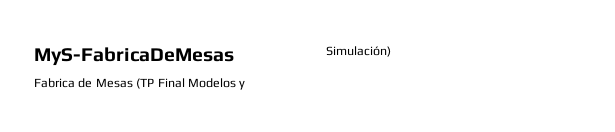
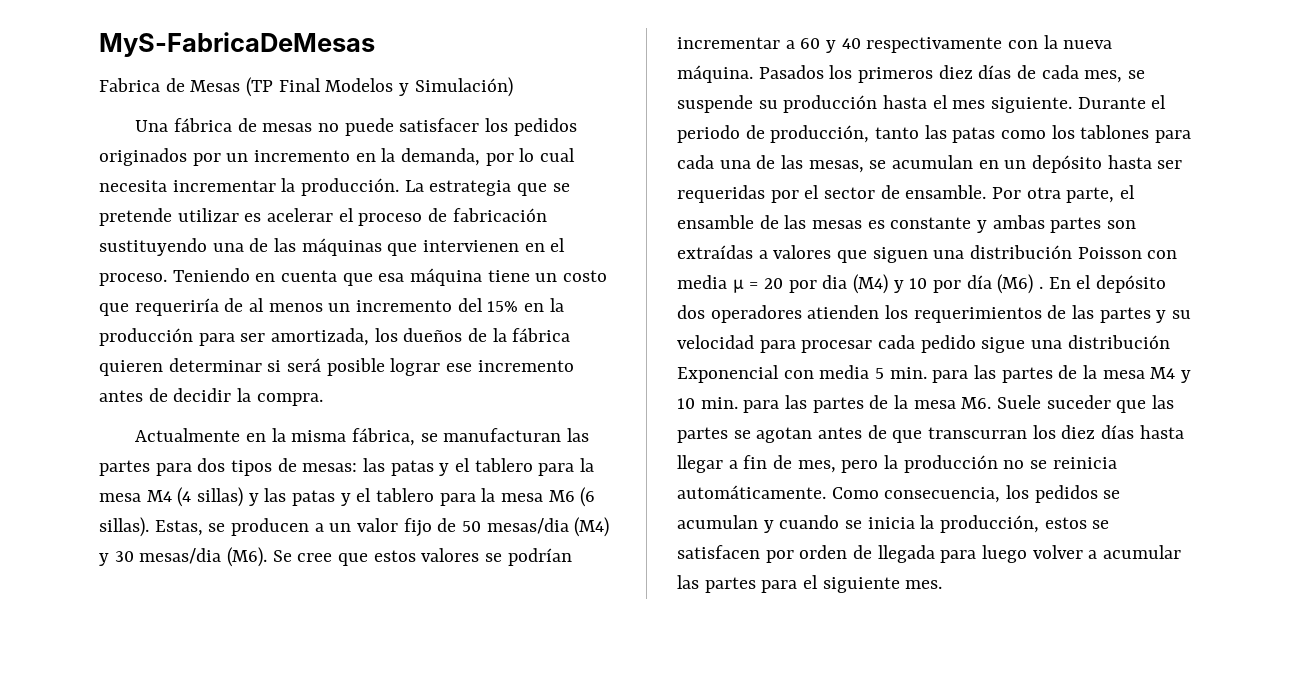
(391, 51) none -> [135,118,577,136] [99,148,576,166] [99,178,570,196] [99,208,547,226] [99,238,566,256] [99,268,608,286] [99,298,564,316] [99,328,571,346] [99,358,574,376] [99,388,323,406] [135,428,589,446] [99,458,595,476] [99,487,596,507] [99,517,610,537] [99,547,572,567] [677,35,1113,53] [677,65,1146,83] [677,95,1167,113] [677,125,1192,143] [677,155,1183,173] [677,185,1136,203] [677,215,1137,233] [677,245,1178,263] [677,274,1167,294] [677,305,1192,323] [677,335,1170,353] [677,365,1192,383] [677,395,1175,413] [677,425,1184,443] [677,455,1117,473] [677,485,1121,503] [677,515,1110,533] [677,545,1182,563] [677,575,943,593] // Una fábrica de mesas no puede satisfacer los pedidos originados por un incremento en la demanda, por lo cual necesita incrementar la producción. La estrategia que se pretende utilizar es acelerar el proceso de fabricación sustituyendo una de las máquinas que intervienen en el proceso. Teniendo en cuenta que esa máquina tiene un costo que requeriría de al menos un incremento del 15% en la producción para ser amortizada, los dueños de la fábrica quieren determinar si será posible lograr ese incremento antes de decidir la compra. // Actualmente en la misma fábrica, se manufacturan las partes para dos tipos de mesas: las patas y el tablero para la mesa M4 (4 sillas) y las patas y el tablero para la mesa M6 (6 sillas). Estas, se producen a un valor fijo de 50 mesas/dia (M4) y 30 mesas/dia (M6). Se cree que estos valores se podrían incrementar a 60 y 40 respectivamente con la nueva máquina. Pasados los primeros diez días de cada mes, se suspende su producción hasta el mes siguiente. Durante el periodo de producción, tanto las patas como los tablones para cada una de las mesas, se acumulan en un depósito hasta ser requeridas por el sector de ensamble. Por otra parte, el ensamble de las mesas es constante y ambas partes son extraídas a valores que siguen una distribución Poisson con media μ = 20 por dia (M4) y 10 por día (M6) . En el depósito dos operadores atienden los requerimientos de las partes y su velocidad para procesar cada pedido sigue una distribución Exponencial con media 5 min. para las partes de la mesa M4 y 10 min. para las partes de la mesa M6. Suele suceder que las partes se agotan antes de que transcurran los diez días hasta llegar a fin de mes, pero la producción no se reinicia automáticamente. Como consecuencia, los pedidos se acumulan y cuando se inicia la producción, estos se satisfacen por orden de llegada para luego volver a acumular las partes para el siguiente mes.

